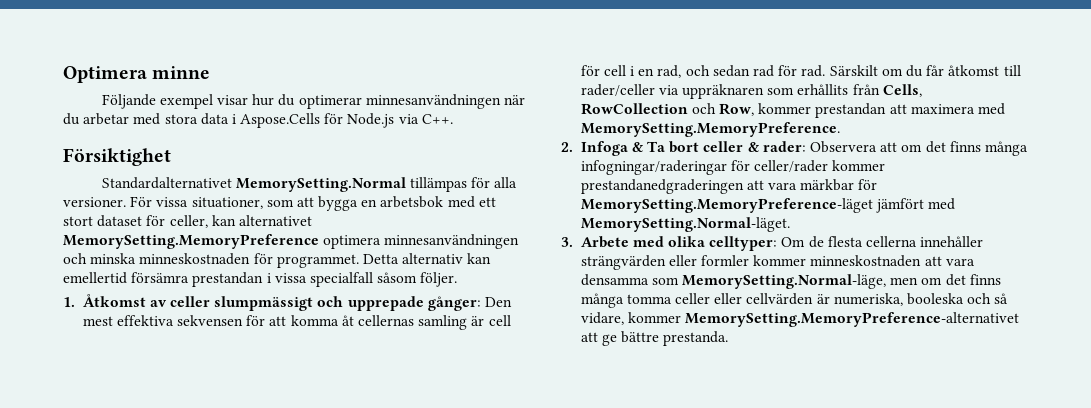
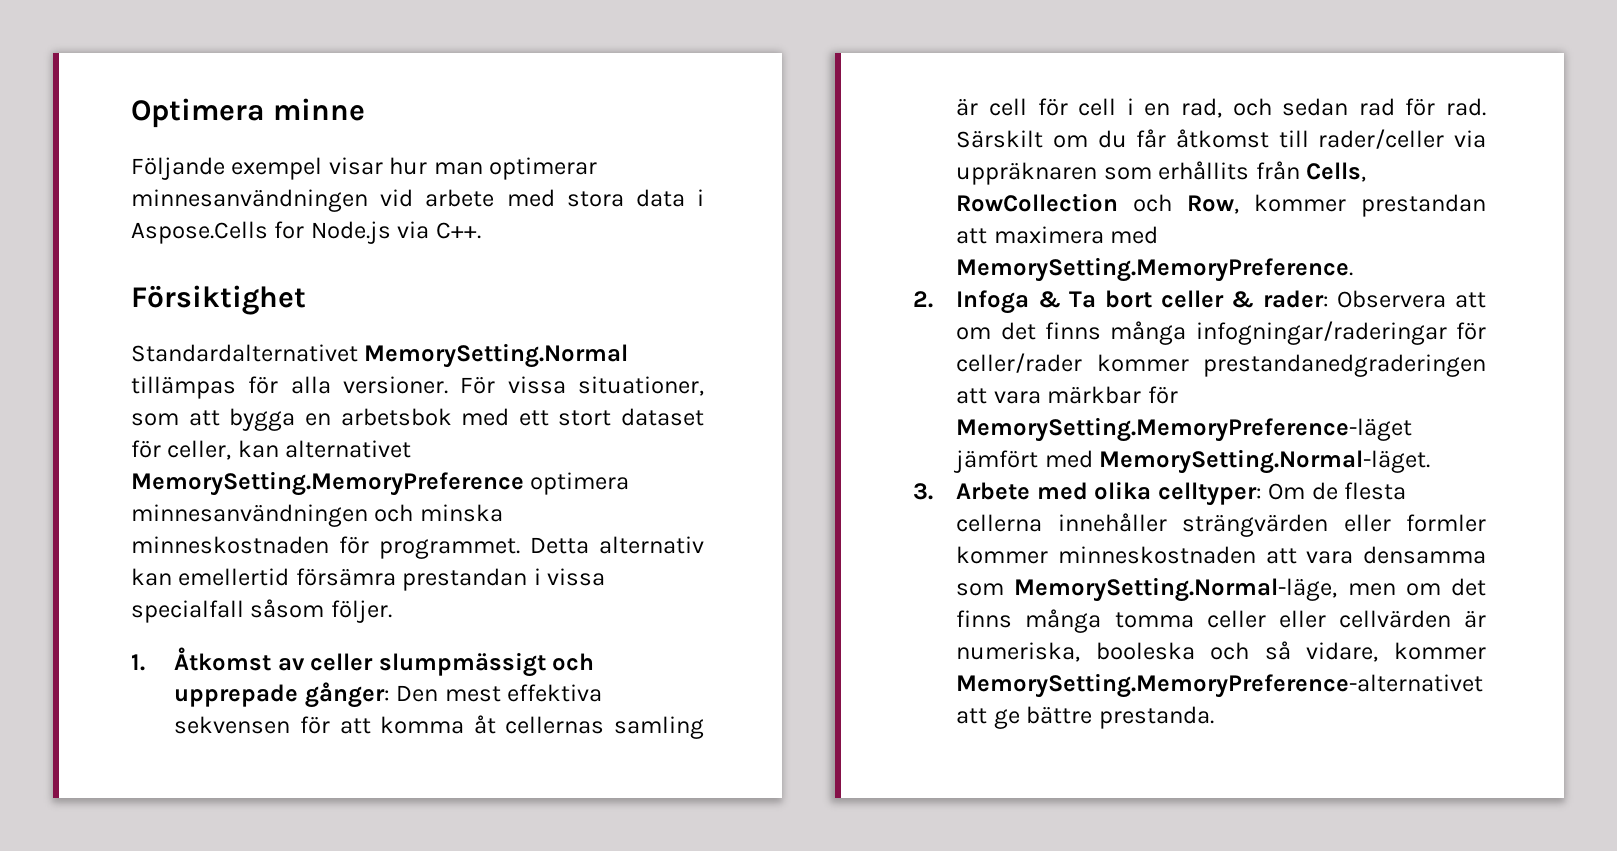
[278,94,296,106] du -> [433,162,483,175] man
[503,95,525,105] [63,113,130,125] när du arbetar -> [380,189,495,207] vid arbete
[324,113,344,124] för -> [274,221,305,239] for

